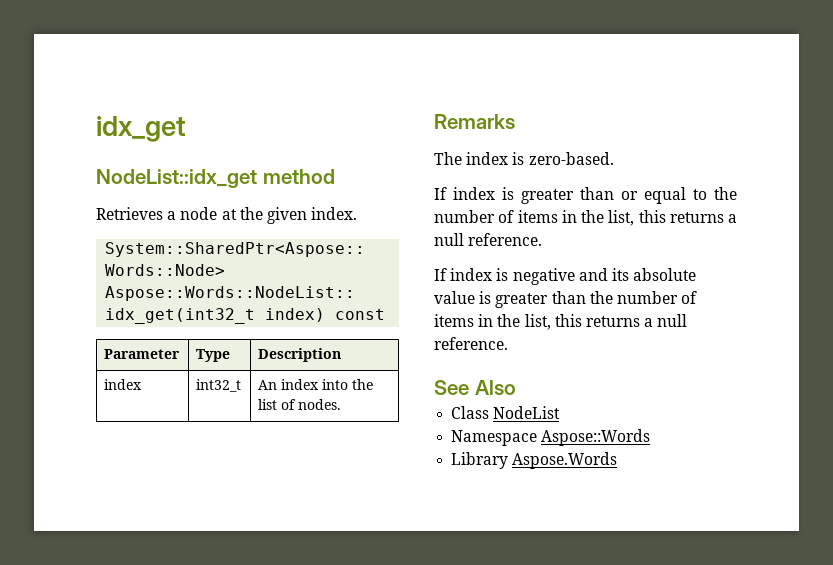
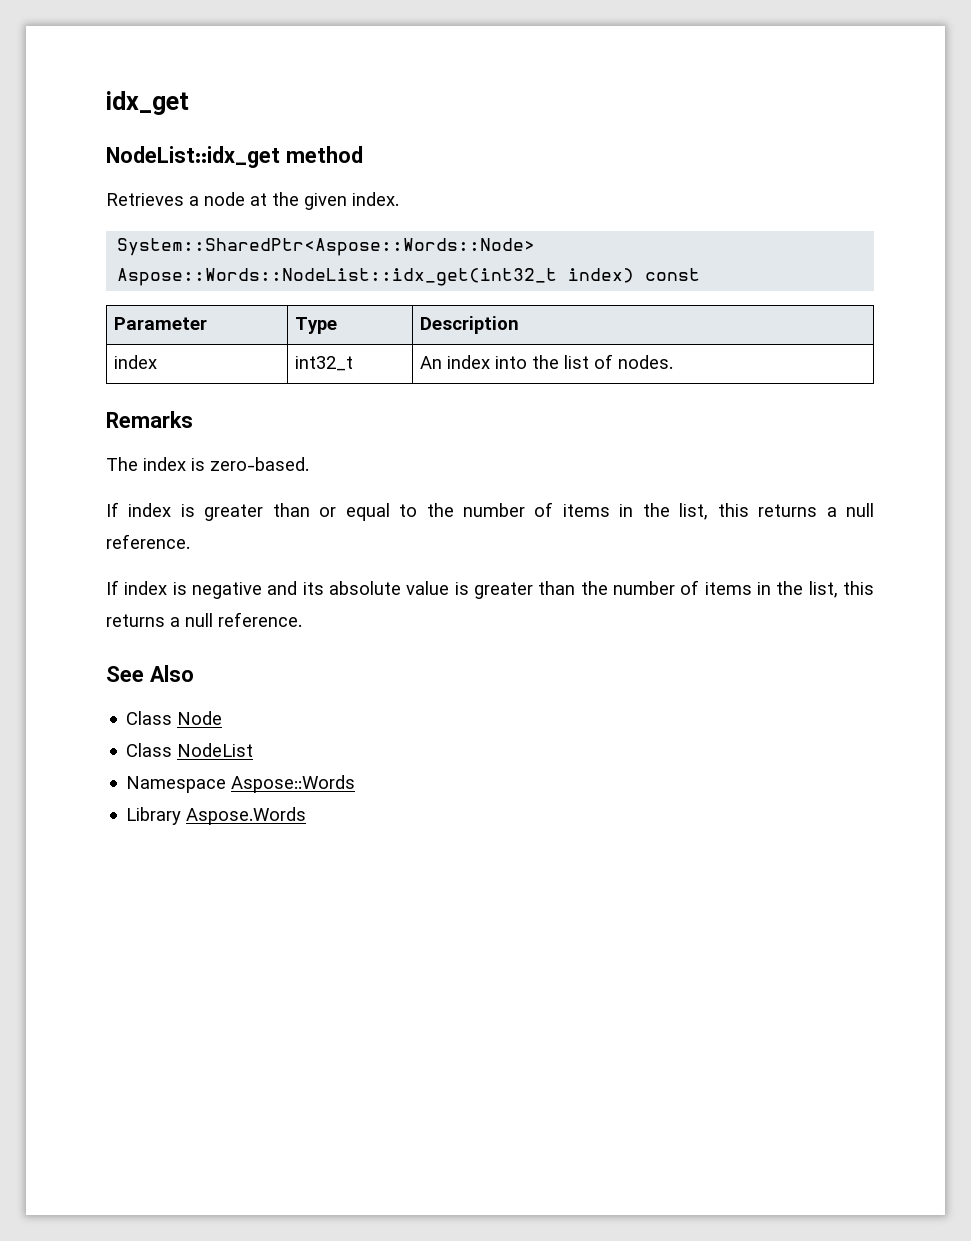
(516, 387) none -> [126,711,223,725] // Class Node

